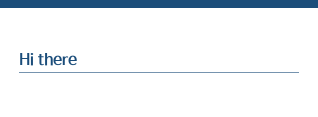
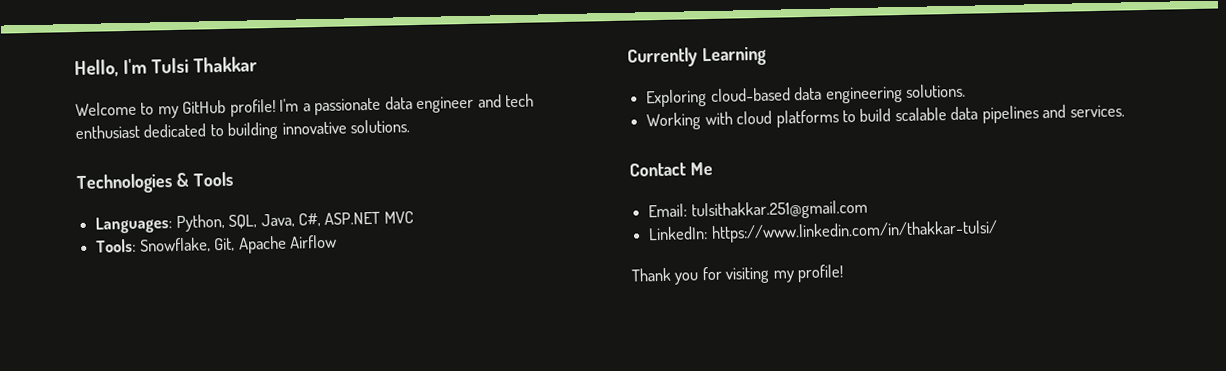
[19,53,78,66] Hi there -> [74,56,259,78] [75,93,535,119] [75,119,411,140] [76,171,233,195] [95,211,414,234] [96,234,337,254] [627,45,767,68] [646,83,966,108] [646,104,1125,131] [629,161,713,177] [648,199,868,221] [648,220,998,243] [631,264,845,285] Hello, I'm Tulsi Thakkar // Welcome to my GitHub profile! I'm a passionate data engineer and tech enthusiast dedicated to building innovative solutions. // Technologies & Tools // Languages: Python, SQL, Java, C#, ASP.NET MVC // Tools: Snowflake, Git, Apache Airflow // Currently Learning // Exploring cloud-based data engineering solutions. // Working with cloud platforms to build scalable data pipelines and services. // Contact Me // Email: tulsithakkar.251@gmail.com // LinkedIn: https://www.linkedin.com/in/thakkar-tulsi/ // Thank you for visiting my profile!

